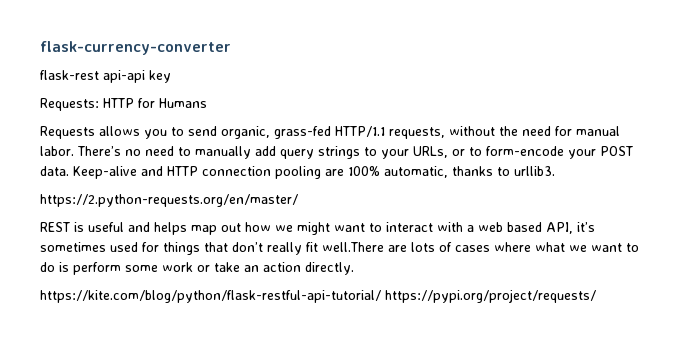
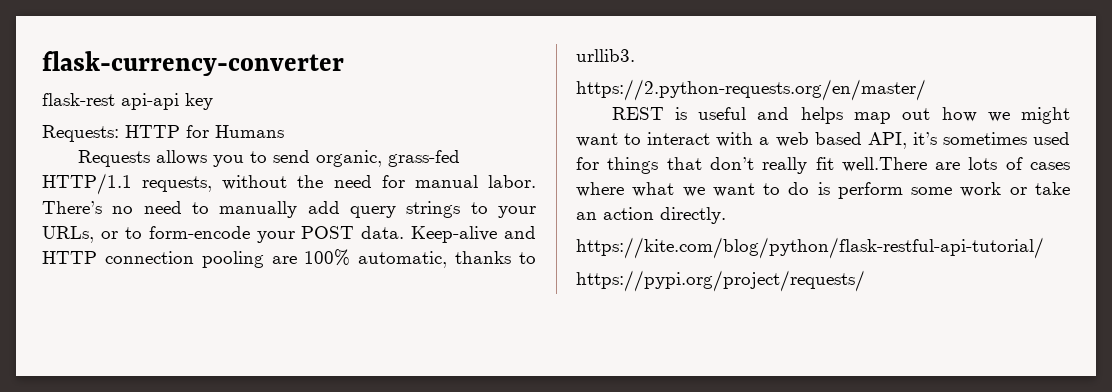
(381, 296) none -> (1044, 248) //

